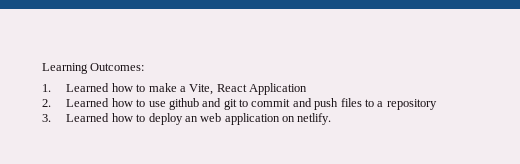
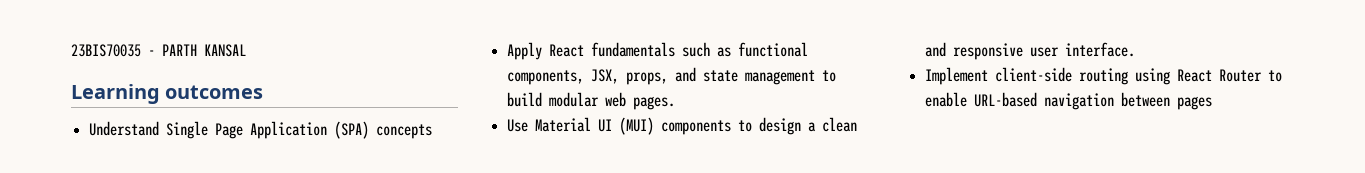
[42,63,145,74] [42,83,308,95] [42,98,437,110] [42,113,332,125] Learning Outcomes: // 1. Learned how to make a Vite, React Application // 2. Learned how to use github and git to commit and push files to a repository // 3. Learned how to deploy an web application on netlify. -> [71,44,246,57] [71,84,264,104] [89,121,433,139] [507,42,809,60] [507,67,837,85] [507,92,676,110] [507,117,858,135] [925,42,1136,60] [925,67,1283,85] [925,92,1213,110] 23BIS70035 - PARTH KANSAL // Learning outcomes // Understand Single Page Application (SPA) concepts // Apply React fundamentals such as functional components, JSX, props, and state management to build modular web pages. // Use Material UI (MUI) components to design a clean and responsive user interface. // Implement client-side routing using React Router to enable URL-based navigation between pages

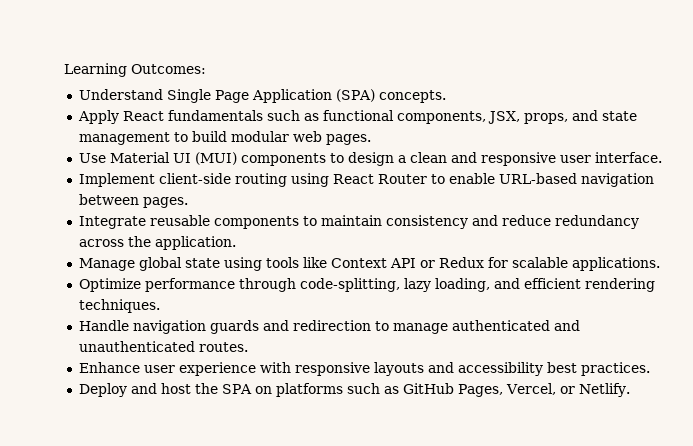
[71,44,246,57] [71,84,264,104] 23BIS70035 - PARTH KANSAL // Learning outcomes -> [64,63,206,77] Learning Outcomes:
[376,124,433,139] concepts -> [378,90,446,103] concepts.
[1177,96,1213,110] pages -> [142,197,188,208] [78,215,639,229] [78,236,236,250] [78,257,660,271] [78,278,655,292] [78,299,160,313] [78,320,580,334] [78,341,248,352] [78,362,650,376] [78,383,630,397] pages. // Integrate reusable components to maintain consistency and reduce redundancy across the application. // Manage global state using tools like Context API or Redux for scalable applications. // Optimize performance through code-splitting, lazy loading, and efficient rendering techniques. // Handle navigation guards and redirection to manage authenticated and unauthenticated routes. // Enhance user experience with responsive layouts and accessibility best practices. // Deploy and host the SPA on platforms such as GitHub Pages, Vercel, or Netlify.

